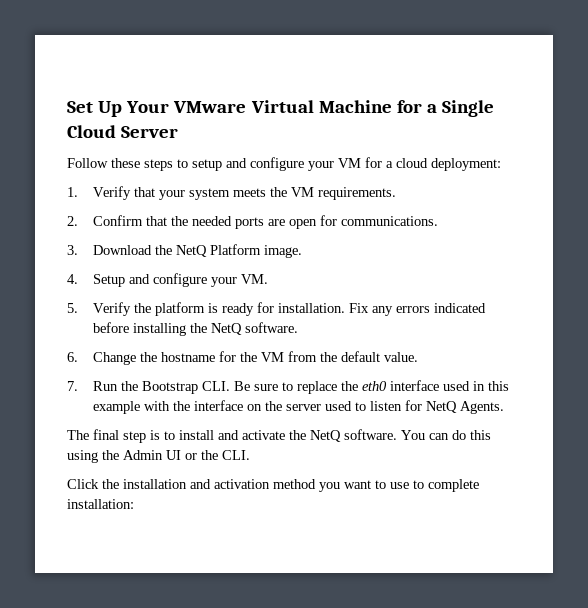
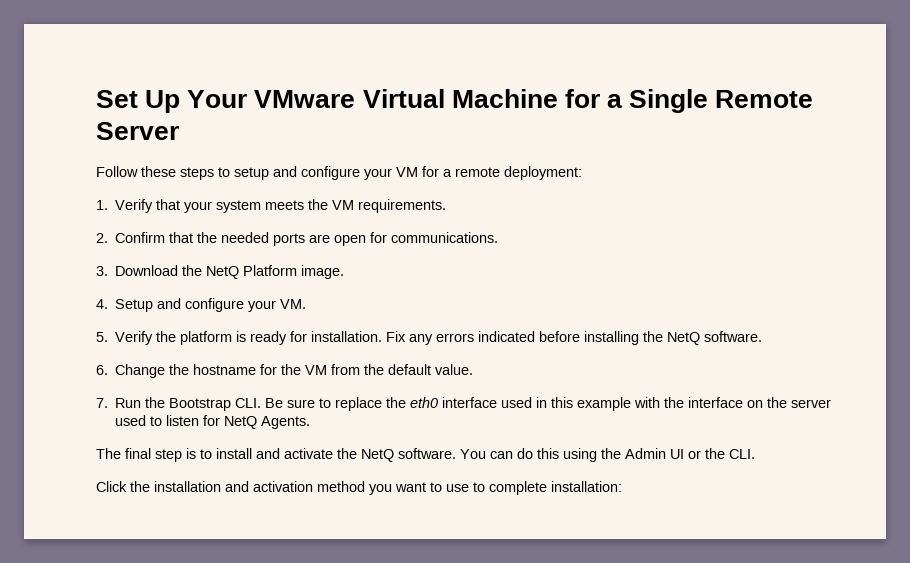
[67,125,116,138] Cloud -> [715,90,814,108] Remote
[396,158,428,168] cloud -> [455,167,500,177] remote

